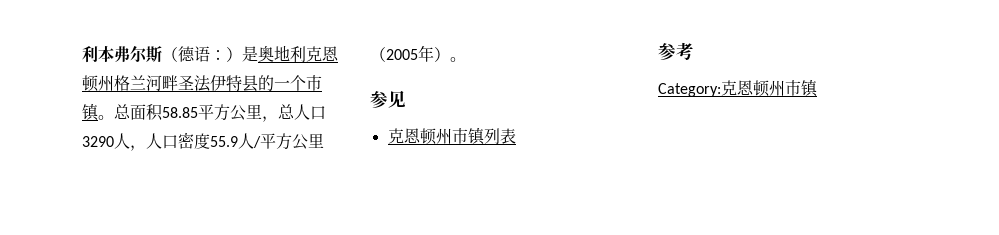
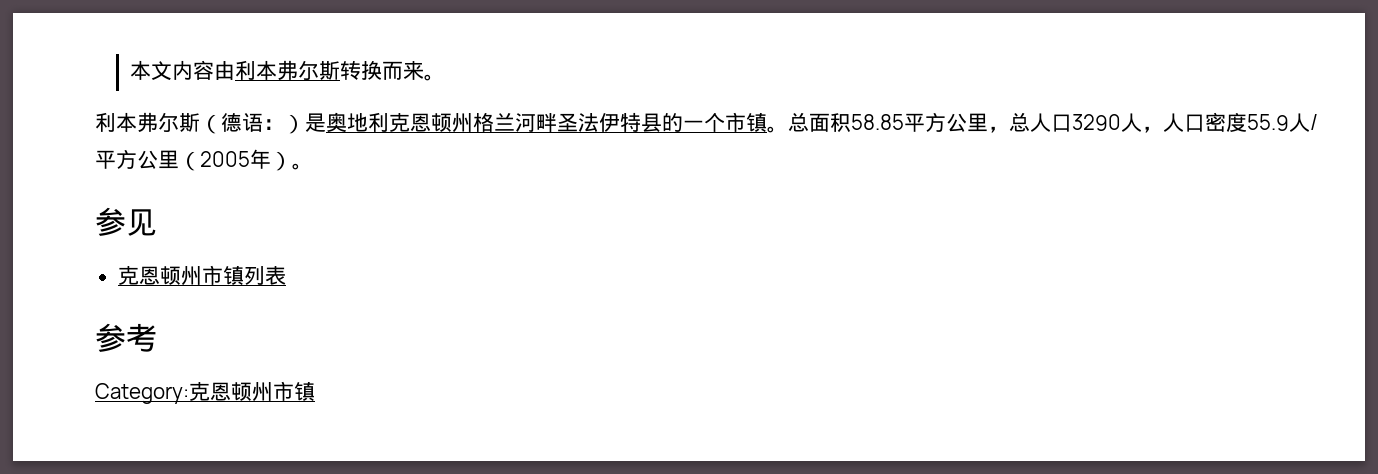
(82, 54) none -> [129,60,445,81] 本文内容由利本弗尔斯转换而来。 //

